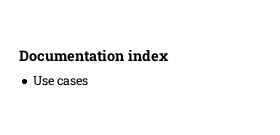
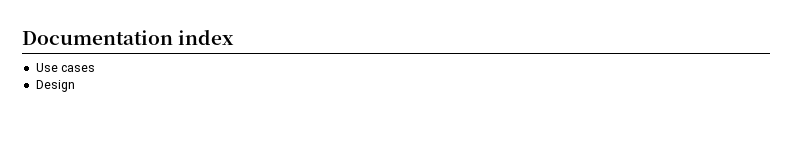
(89, 82) none -> [35,80,75,92] // Design

